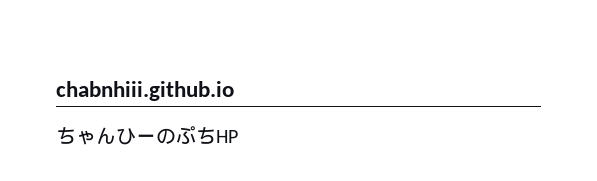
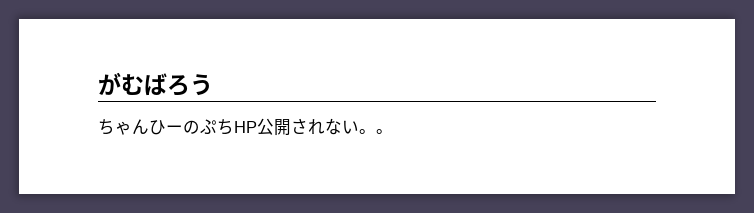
[56,81,234,101] chabnhiii.github.io -> [98,72,213,96] がむばろう
(238, 136) none -> [257,118,393,136] 公開されない。。

